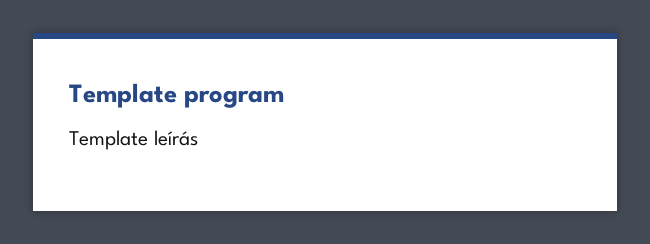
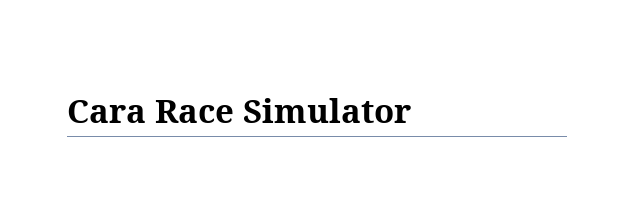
[69,83,285,108] [69,130,198,150] Template program // Template leírás -> [67,98,411,123] Cara Race Simulator

